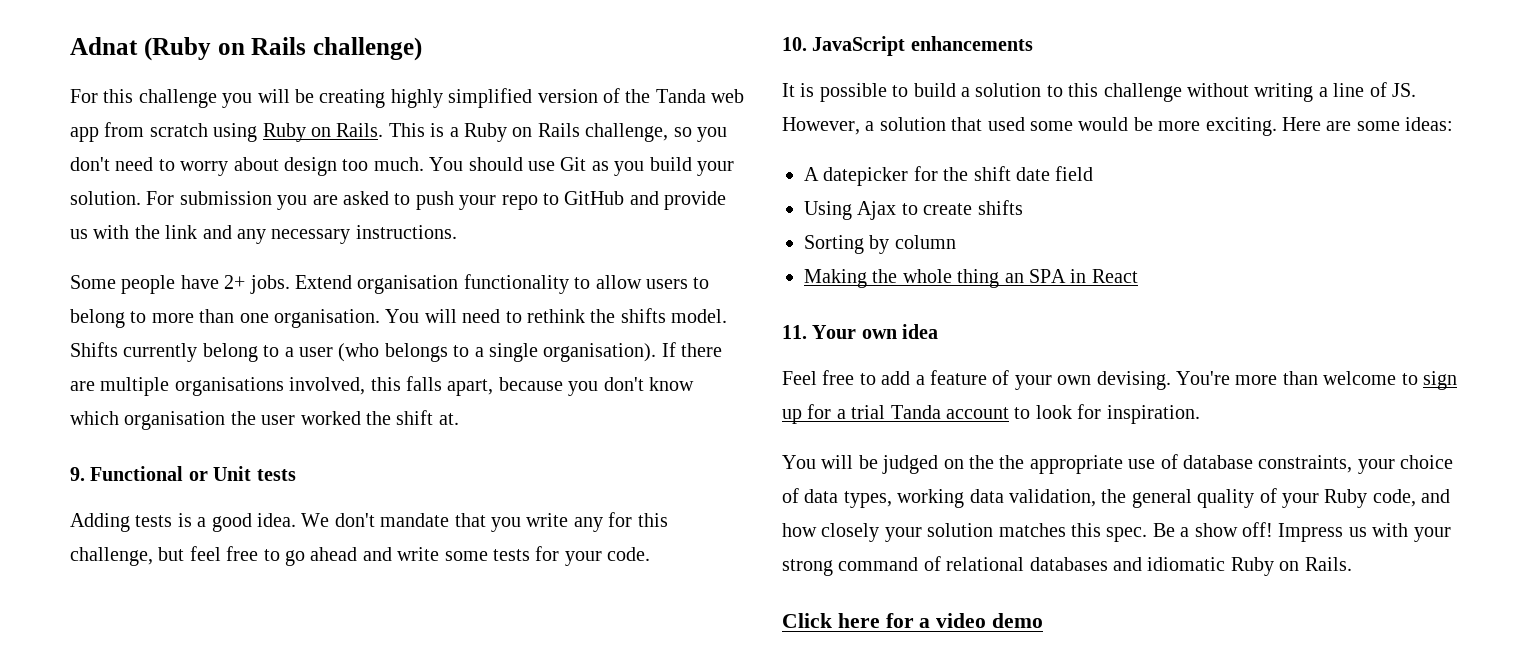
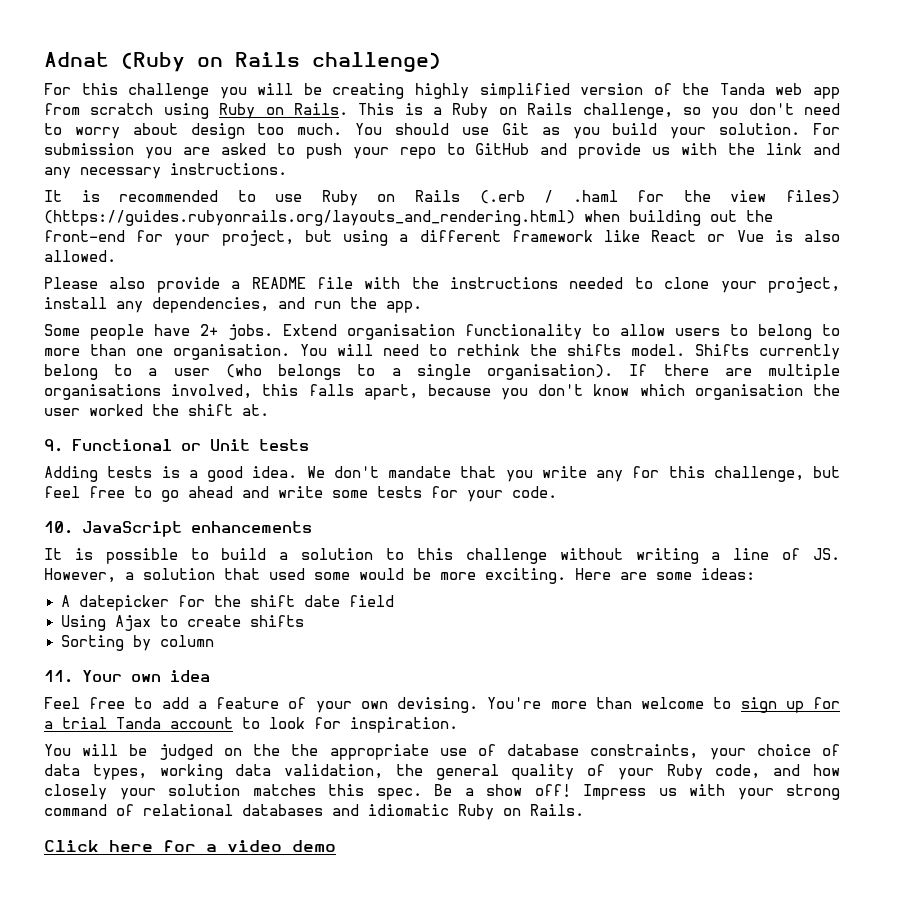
(457, 232) none -> [44,190,840,206] [44,210,773,226] [44,230,840,246] [44,250,116,262] [44,277,840,293] [44,297,422,313] // It is recommended to use Ruby on Rails (.erb / .haml for the view files) (https://guides.rubyonrails.org/layouts_and_rendering.html) when building out the front-end for your project, but using a different framework like React or Vue is also allowed. // Please also provide a README file with the instructions needed to clone your project, install any dependencies, and run the app.
[804,269,1138,288] // Making the whole thing an SPA in React -> (214, 641) none

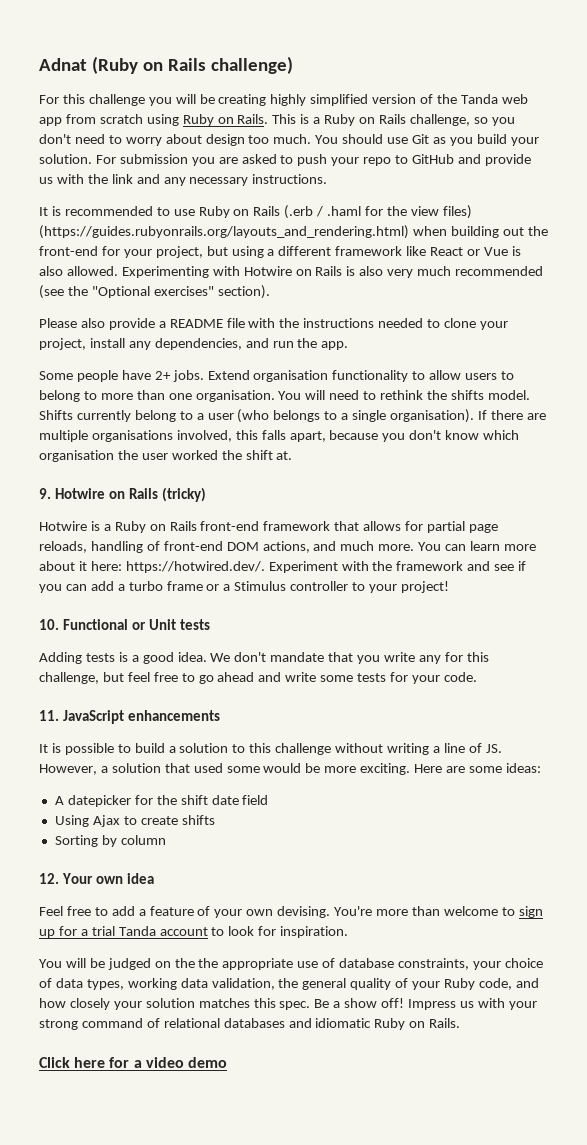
(116, 256) none -> [121,266,544,278] [39,285,270,299] Experimenting with Hotwire on Rails is also very much recommended (see the "Optional exercises" section).
(63, 445) none -> [54,487,206,502] [39,521,498,533] [39,541,536,553] [39,561,527,573] [39,581,449,593] [39,619,59,630] Hotwire on Rails (tricky) // Hotwire is a Ruby on Rails front-end framework that allows for partial page reloads, handling of front-end DOM actions, and much more. You can learn more about it here: https://hotwired.dev/. Experiment with the framework and see if you can add a turbo frame or a Stimulus controller to your project! // 10.
[44,521,73,534] 10. -> [39,710,59,721] 11.
[44,670,73,683] 11. -> [39,873,59,884] 12.

